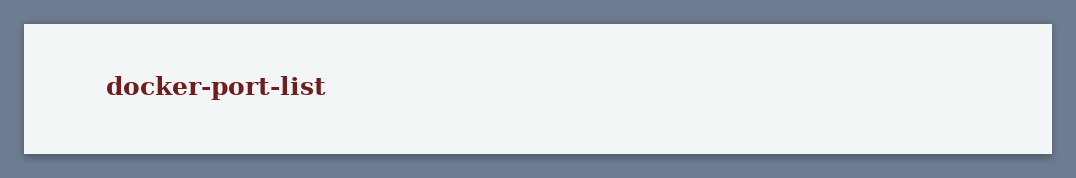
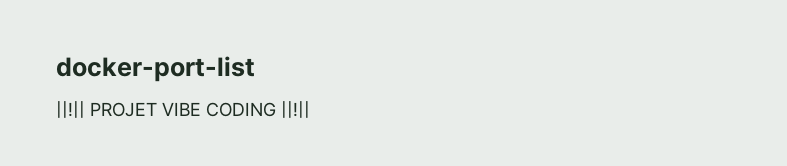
(326, 88) none -> [56,101,310,118] // ||!|| PROJET VIBE CODING ||!||

